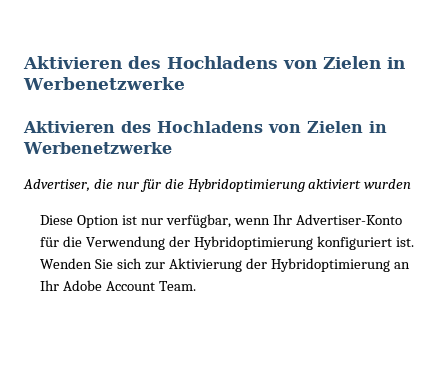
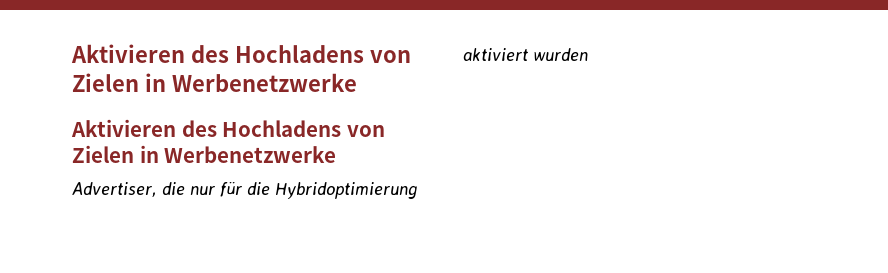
[40,214,402,228] [40,236,414,250] [40,258,410,272] [40,280,197,291] // Diese Option ist nur verfügbar, wenn Ihr Advertiser-Konto für die Verwendung der Hybridoptimierung konfiguriert ist. Wenden Sie sich zur Aktivierung der Hybridoptimierung an Ihr Adobe Account Team. -> (588, 54) none

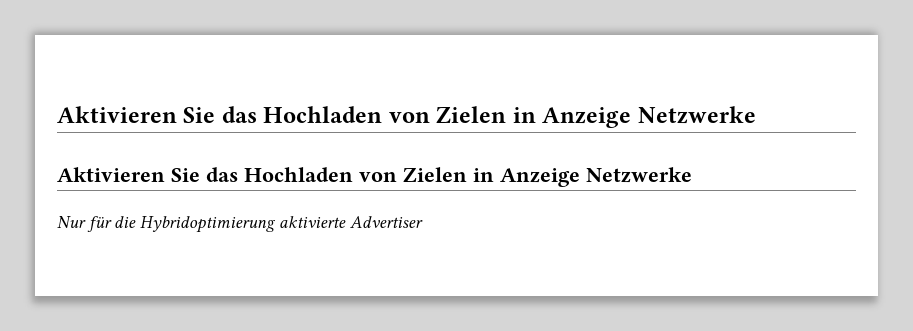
[71,44,411,63] [72,73,357,92] [71,119,385,137] [72,145,337,163] [72,182,215,197] Aktivieren des Hochladens von Zielen in Werbenetzwerke // Aktivieren des Hochladens von Zielen in Werbenetzwerke // Advertiser, die nur -> [57,106,756,128] [57,167,692,187] [57,216,86,228] Aktivieren Sie das Hochladen von Zielen in Anzeige Netzwerke // Aktivieren Sie das Hochladen von Zielen in Anzeige Netzwerke // Nur
[463,48,588,61] aktiviert wurden -> [278,216,423,228] aktivierte Advertiser

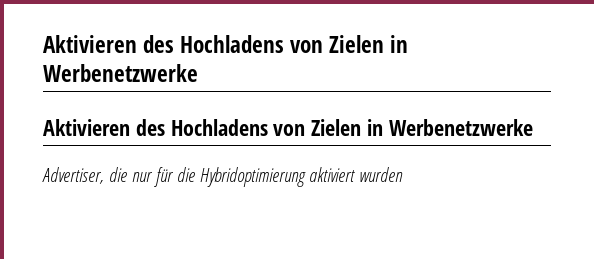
[57,106,756,128] [57,167,692,187] [57,216,86,228] Aktivieren Sie das Hochladen von Zielen in Anzeige Netzwerke // Aktivieren Sie das Hochladen von Zielen in Anzeige Netzwerke // Nur -> [43,35,409,53] [43,64,198,82] [43,119,533,136] [42,167,153,184] Aktivieren des Hochladens von Zielen in Werbenetzwerke // Aktivieren des Hochladens von Zielen in Werbenetzwerke // Advertiser, die nur
[278,216,423,228] aktivierte Advertiser -> [308,167,403,182] aktiviert wurden

